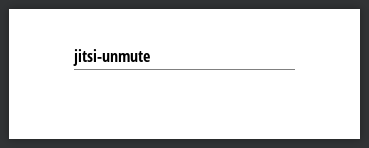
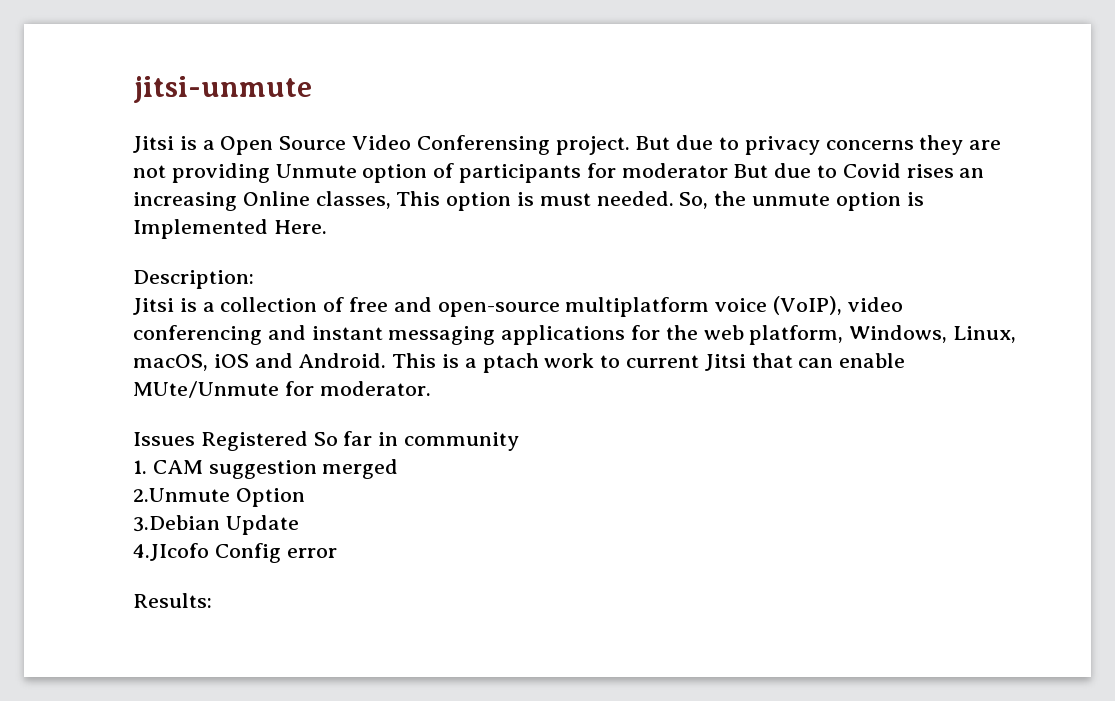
(150, 57) none -> [133,135,1002,155] [133,163,985,183] [133,191,924,211] [133,219,327,239] [133,270,254,289] [133,296,903,317] [133,325,1017,345] [133,353,906,373] [133,381,431,398] [133,431,520,451] [133,459,399,479] [133,488,305,507] [133,515,299,535] [133,543,337,563] [133,593,212,608] // Jitsi is a Open Source Video Conferensing project. But due to privacy concerns they are not providing Unmute option of participants for moderator But due to Covid rises an increasing Online classes, This option is must needed. So, the unmute option is Implemented Here. // Description: // Jitsi is a collection of free and open-source multiplatform voice (VoIP), video conferencing and instant messaging applications for the web platform, Windows, Linux, macOS, iOS and Android. This is a ptach work to current Jitsi that can enable MUte/Unmute for moderator. // Issues Registered So far in community // 1. CAM suggestion merged // 2.Unmute Option // 3.Debian Update // 4.JIcofo Config error // Results:

